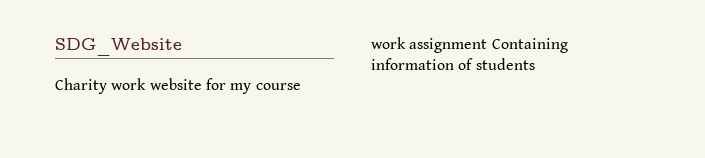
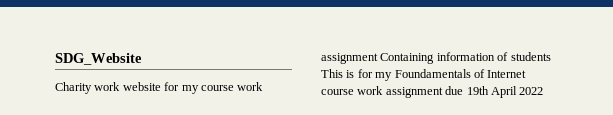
(535, 64) none -> [321,69,527,81] [321,86,544,98] This is for my Foundamentals of Internet course work assignment due 19th April 2022

